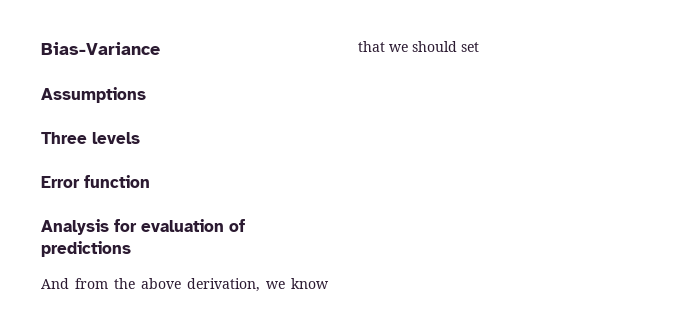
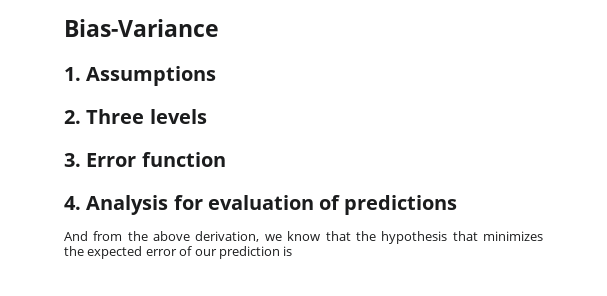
(160, 48) none -> [64,67,81,81] 1.
(146, 95) none -> [64,110,81,124] 2.
(140, 138) none -> [64,153,81,167] 3.
(150, 181) none -> [64,196,81,210] 4.
[389,41,479,52] we should set -> [355,231,543,244] [64,246,293,259] the hypothesis that minimizes the expected error of our prediction is

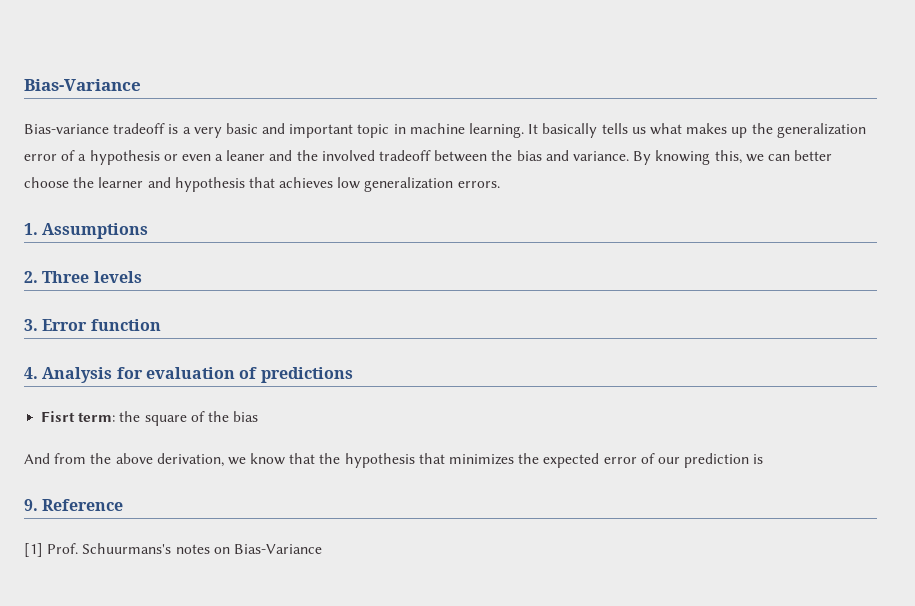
[64,19,219,37] Bias-Variance -> [24,79,141,91] [24,123,866,138] [24,150,833,165] [24,177,500,192] Bias-Variance // Bias-variance tradeoff is a very basic and important topic in machine learning. It basically tells us what makes up the generalization error of a hypothesis or even a leaner and the involved tradeoff between the bias and variance. By knowing this, we can better choose the learner and hypothesis that achieves low generalization errors.
(458, 205) none -> [41,411,259,426] // Fisrt term: the square of the bias
(293, 251) none -> [24,499,124,511] [24,543,322,557] // 9. Reference // [1] Prof. Schuurmans's notes on Bias-Variance

